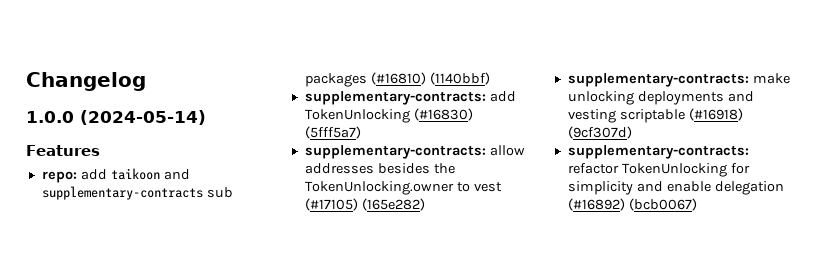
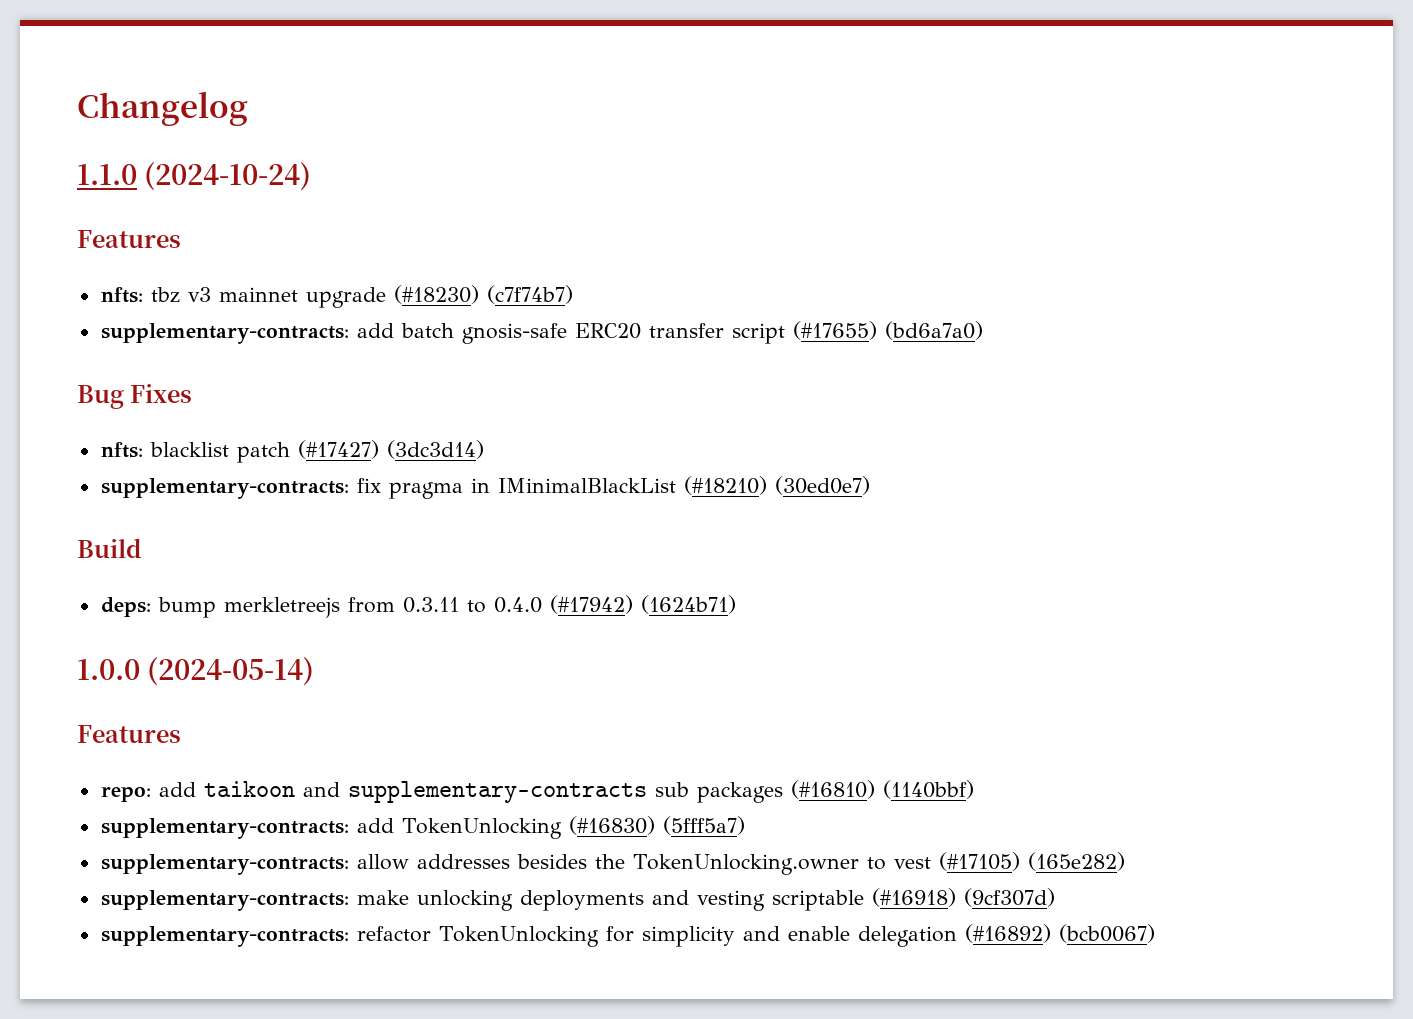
(146, 81) none -> [77,162,312,191] [77,230,181,248] [100,285,573,308] [100,321,983,344] [77,384,193,409] [100,440,484,463] [100,476,870,499] [77,538,141,558] [100,595,736,618] // 1.1.0 (2024-10-24) // Features // nfts: tbz v3 mainnet upgrade (#18230) (c7f74b7) // supplementary-contracts: add batch gnosis-safe ERC20 transfer script (#17655) (bd6a7a0) // Bug Fixes // nfts: blacklist patch (#17427) (3dc3d14) // supplementary-contracts: fix pragma in IMinimalBlackList (#18210) (30ed0e7) // Build // deps: bump merkletreejs from 0.3.11 to 0.4.0 (#17942) (1624b71)

